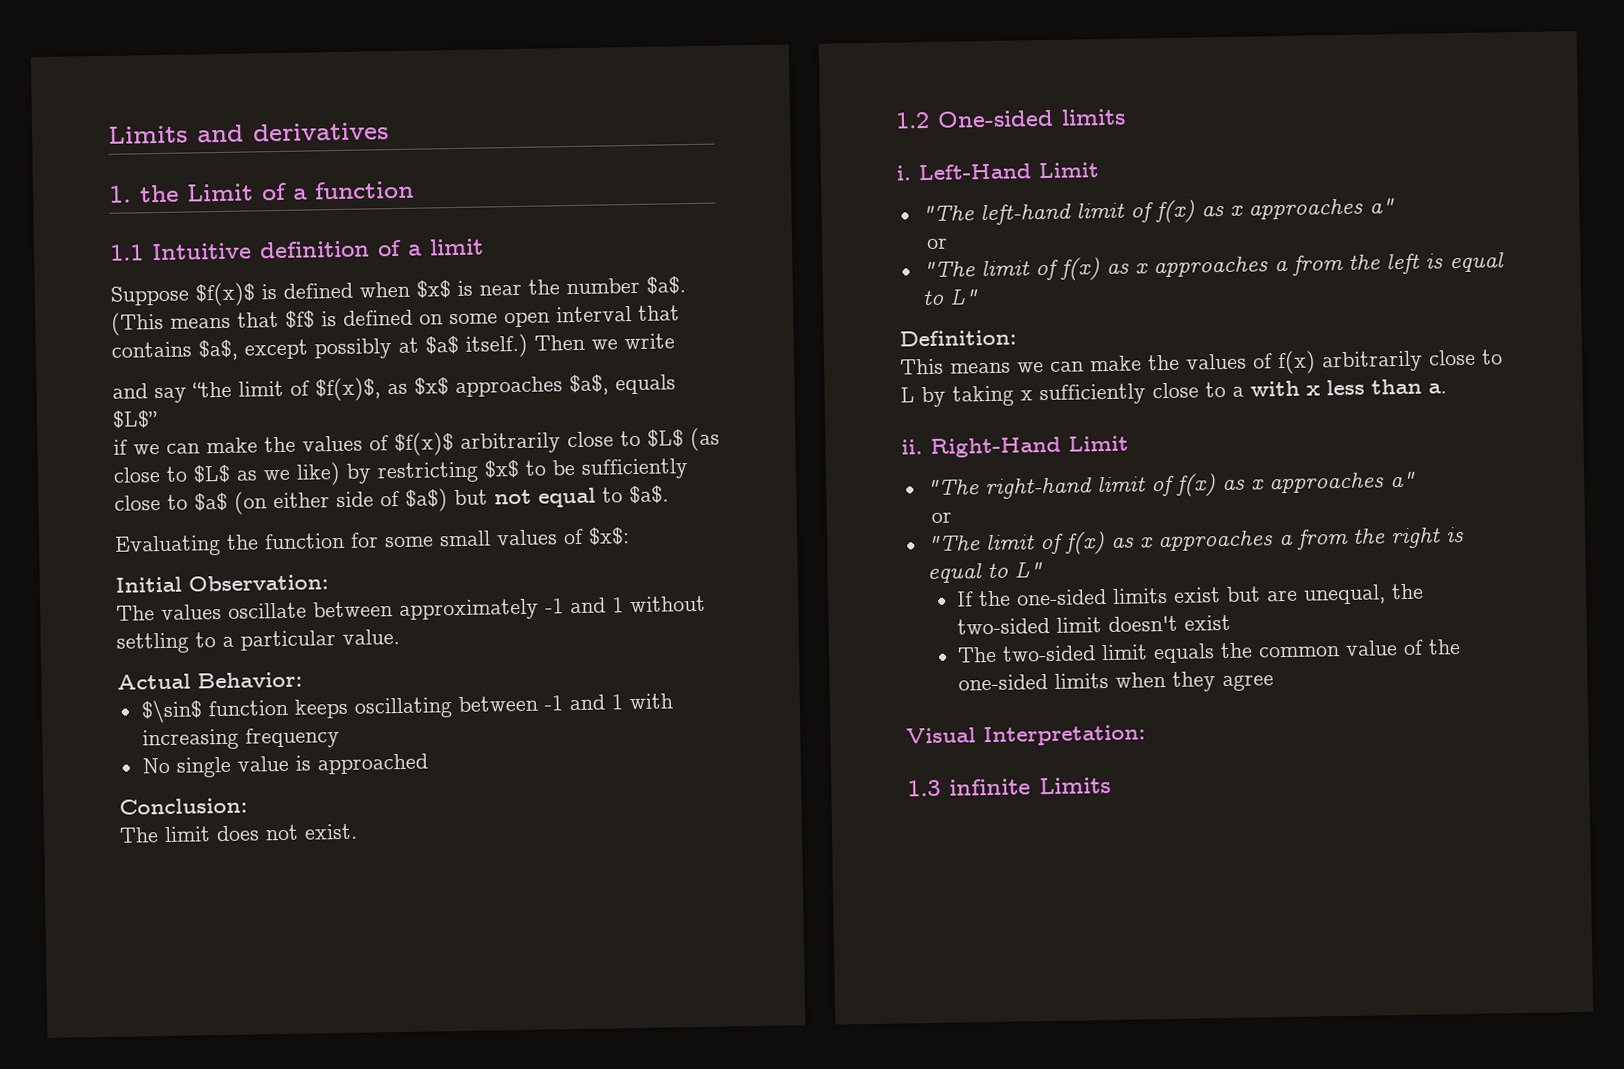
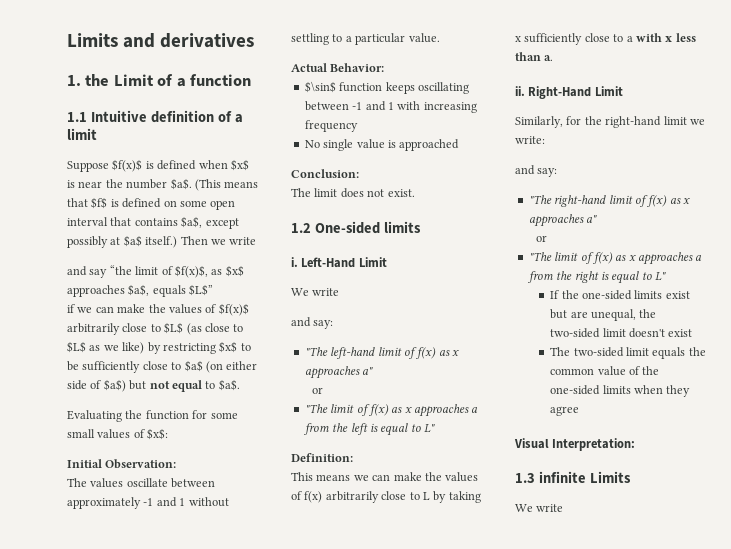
(1099, 170) none -> [291,288,340,296] [291,317,334,329] // We write // and say:
(1129, 443) none -> [515,116,705,128] [515,136,545,144] [515,165,558,177] // Similarly, for the right-hand limit we write: // and say:
(1111, 785) none -> [515,504,564,512] // We write

